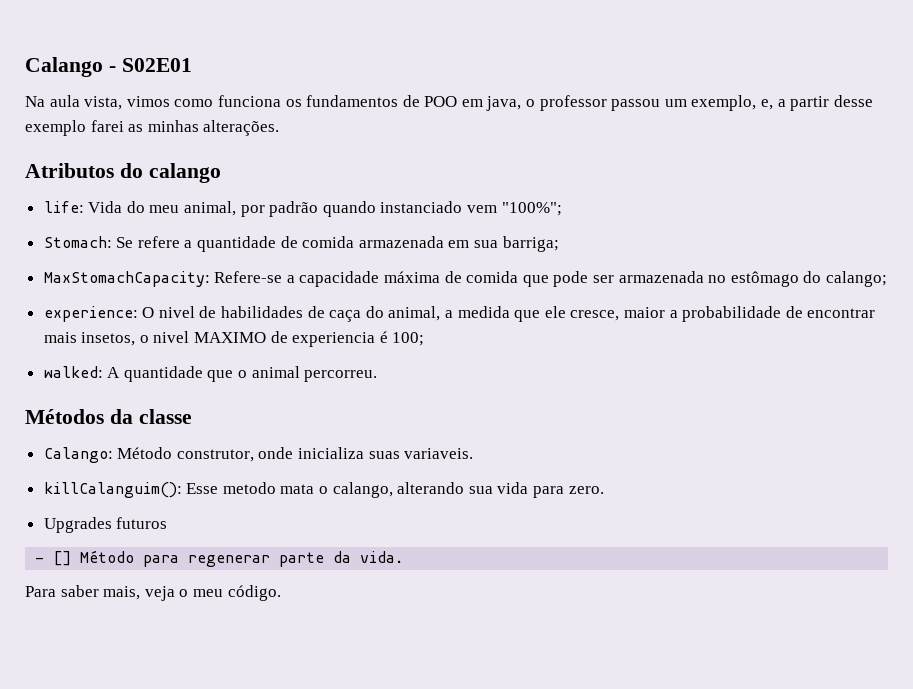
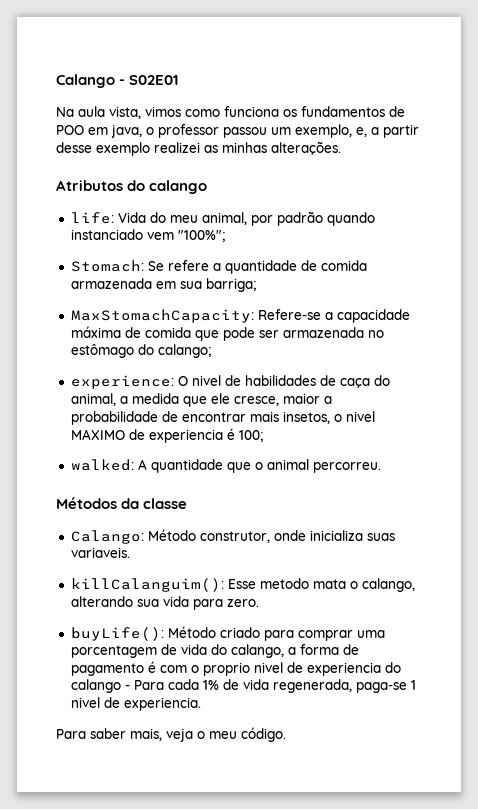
[90,120,124,132] farei -> [154,142,200,153] realizei
[43,517,168,533] [35,550,404,567] Upgrades futuros // - [] Método para regenerar parte da vida. -> [70,626,385,641] [70,644,359,658] [70,661,401,676] [70,679,416,693] [70,697,201,711] buyLife(): Método criado para comprar uma porcentagem de vida do calango, a forma de pagamento é com o proprio nivel de experiencia do calango - Para cada 1% de vida regenerada, paga-se 1 nivel de experiencia.

